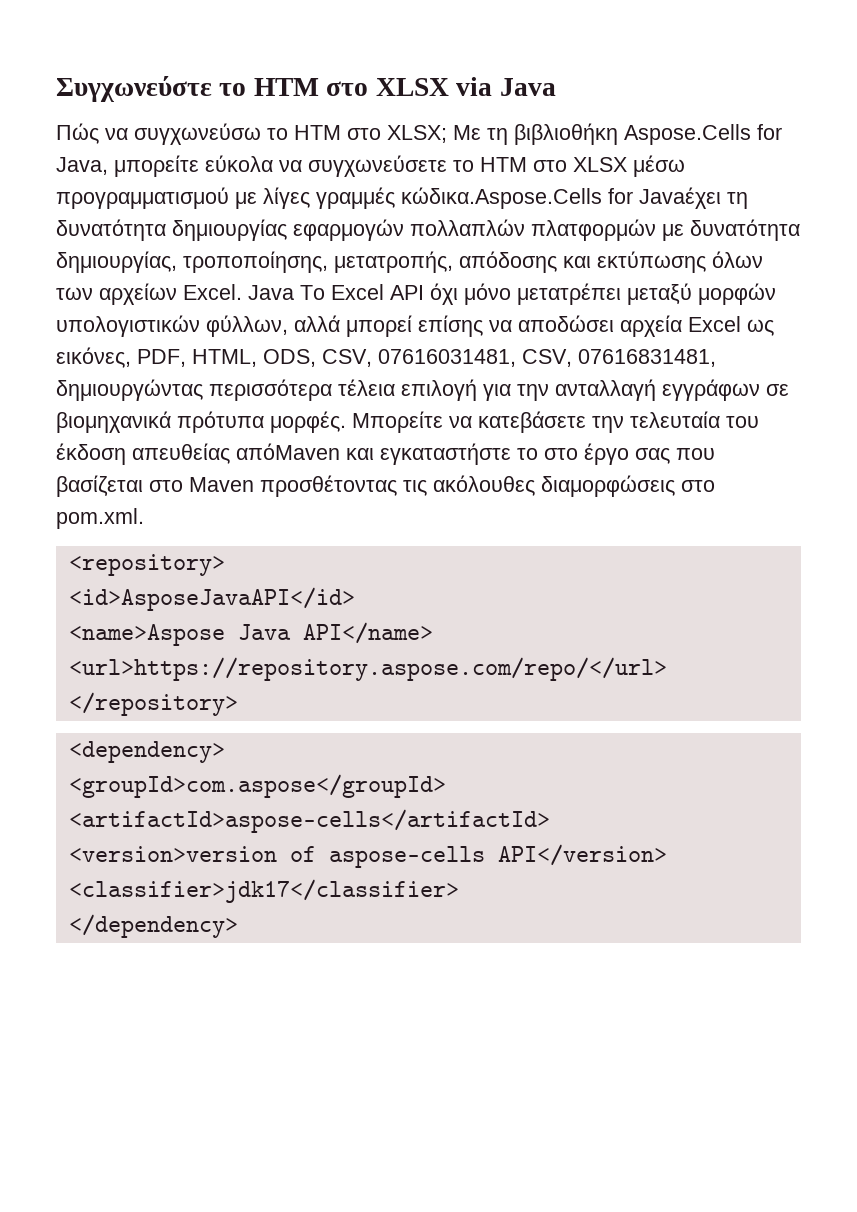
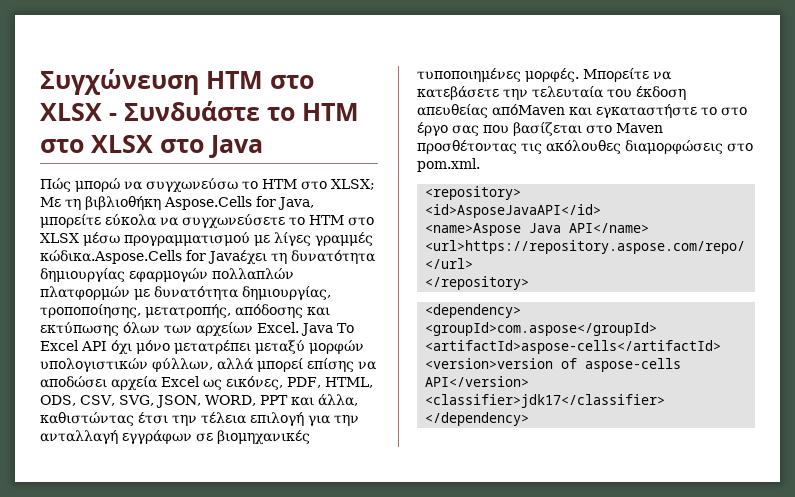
[56,76,493,102] Συγχωνεύστε το HTM στο XLSX via -> [40,69,314,95] [40,101,359,121] [40,135,204,153] Συγχώνευση HTM στο XLSX - Συνδυάστε το HTM στο XLSX στο
(99, 133) none -> [75,178,120,192] μπορώ
[378,349,716,367] [56,379,332,401] 07616031481, CSV, 07616831481, δημιουργώντας περισσότερα -> [118,394,358,408] [40,412,197,426] SVG, JSON, WORD, PPT και άλλα, καθιστώντας έτσι την
[56,411,264,433] βιομηχανικά πρότυπα -> [217,430,310,445] [417,68,521,82] βιομηχανικές τυποποιημένες

